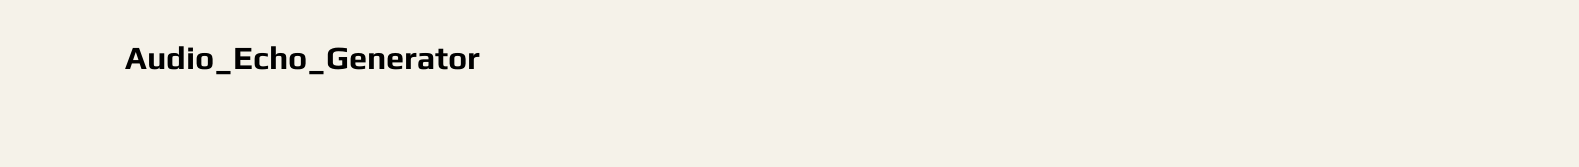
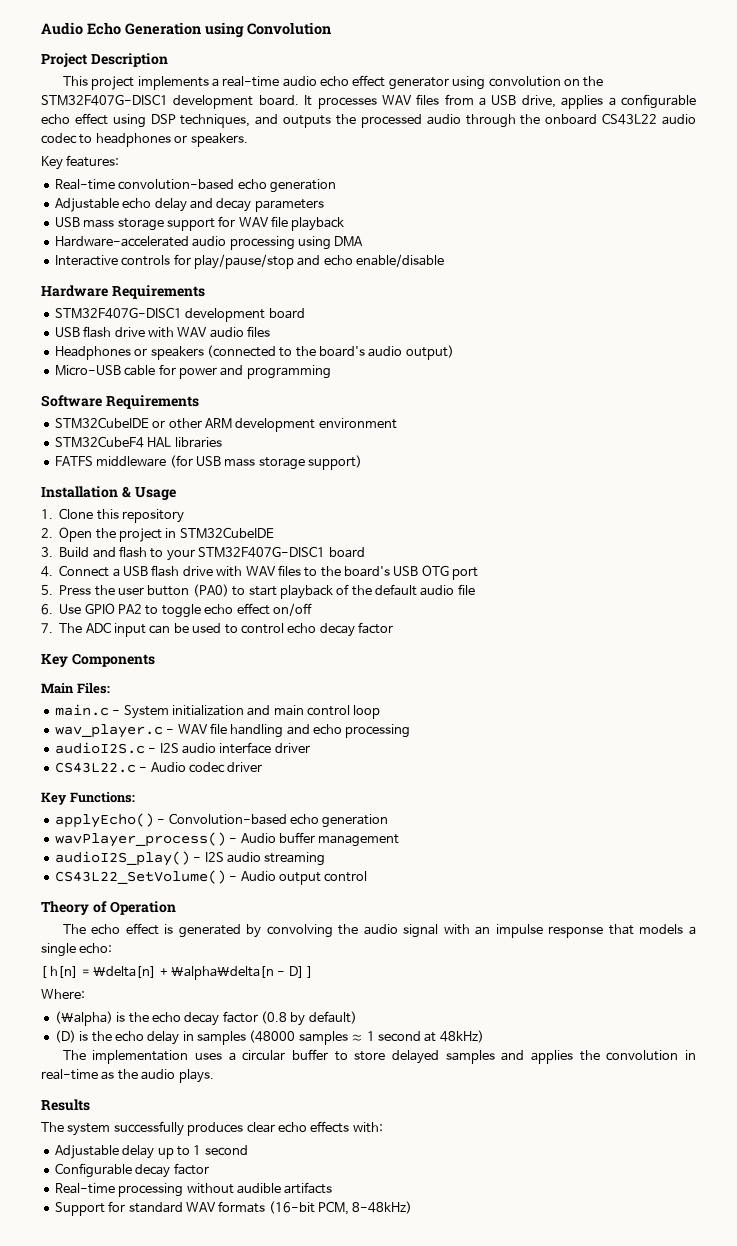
[125,46,480,75] Audio_Echo_Generator -> [41,22,331,38] [41,53,168,67] [62,75,604,90] [41,94,696,109] [41,113,696,128] [41,133,248,147] [41,155,120,170] [54,179,336,193] [54,198,324,212] [54,216,345,231] [54,236,364,250] [54,254,444,269] [41,285,205,299] [54,307,305,322] [54,326,270,338] [54,345,454,360] [54,364,331,379] [41,395,199,409] [54,417,397,432] [54,436,222,448] [54,455,362,470] [41,486,176,500] [41,508,184,523] [41,527,274,542] [41,546,365,561] [41,565,479,580] [41,584,475,599] [41,603,312,618] [41,622,393,637] [41,653,155,667] [41,683,110,694] [54,704,381,719] [54,723,411,738] [54,742,310,754] [54,762,263,773] [41,792,135,805] [54,813,389,828] [54,832,400,847] [54,851,326,866] [54,870,368,885] [41,901,176,915] [62,923,696,938] [41,943,113,957] [41,966,313,980] [41,989,85,999] [54,1011,357,1026] [54,1030,484,1045] [62,1049,696,1064] [41,1069,214,1083] [41,1099,90,1111] [41,1121,383,1136] [54,1145,248,1159] [54,1163,209,1178] [54,1182,333,1197] [54,1201,413,1216] Audio Echo Generation using Convolution // Project Description // This project implements a real-time audio echo effect generator using convolution on the STM32F407G-DISC1 development board. It processes WAV files from a USB drive, applies a configurable echo effect using DSP techniques, and outputs the processed audio through the onboard CS43L22 audio codec to headphones or speakers. // Key features: // Real-time convolution-based echo generation // Adjustable echo delay and decay parameters // USB mass storage support for WAV file playback // Hardware-accelerated audio processing using DMA // Interactive controls for play/pause/stop and echo enable/disable // Hardware Requirements // STM32F407G-DISC1 development board // USB flash drive with WAV audio files // Headphones or speakers (connected to the board's audio output) // Micro-USB cable for power and programming // Software Requirements // STM32CubeIDE or other ARM development environment // STM32CubeF4 HAL libraries // FATFS middleware (for USB mass storage support) // Installation & Usage // 1. Clone this repository // 2. Open the project in STM32CubeIDE // 3. Build and flash to your STM32F407G-DISC1 board // 4. Connect a USB flash drive with WAV files to the board's USB OTG port // 5. Press the user button (PA0) to start playback of the default audio file // 6. Use GPIO PA2 to toggle echo effect on/off // 7. The ADC input can be used to control echo decay factor // Key Components // Main Files: // main.c - System initialization and main control loop // wav_player.c - WAV file handling and echo processing // audioI2S.c - I2S audio interface driver // CS43L22.c - Audio codec driver // Key Functions: // applyEcho() - Convolution-based echo generation // wavPlayer_process() - Audio buffer management // audioI2S_play() - I2S audio streaming // CS43L22_SetVolume() - Audio output control // Theory of Operation // The echo effect is generated by convolving the audio signal with an impulse response that models a single echo: // [ h[n] = \delta[n] + \alpha\delta[n - D] ] // Where: // (\alpha) is the echo decay factor (0.8 by default) // (D) is the echo delay in samples (48000 samples ≈ 1 second at 48kHz) // The implementation uses a circular buffer to store delayed samples and applies the convolution in real-time as the audio plays. // Results // The system successfully produces clear echo effects with: // Adjustable delay up to 1 second // Configurable decay factor // Real-time processing without audible artifacts // Support for standard WAV formats (16-bit PCM, 8-48kHz)

